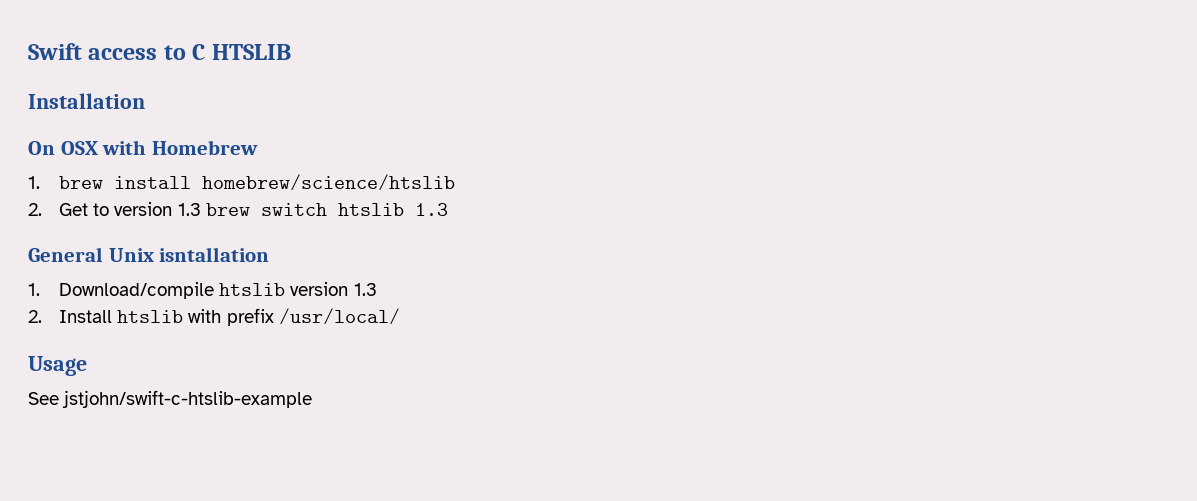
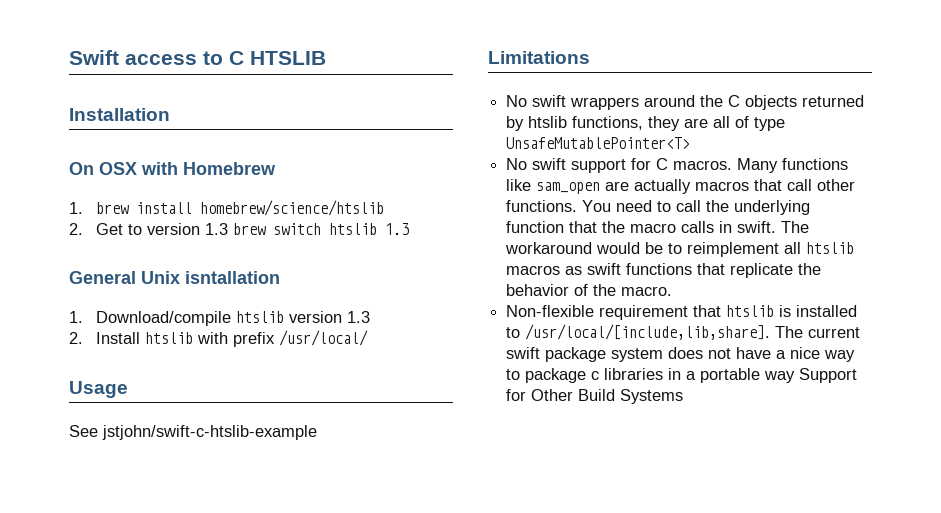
(313, 399) none -> [488,51,590,64] [506,95,865,110] [506,116,786,131] [506,137,691,149] [506,158,849,173] [506,179,856,194] [506,200,811,215] [506,221,810,233] [505,242,855,257] [506,263,822,278] [506,284,673,296] [506,305,858,320] [506,324,861,340] [506,347,856,362] [506,368,858,383] [506,389,684,404] // Limitations // No swift wrappers around the C objects returned by htslib functions, they are all of type UnsafeMutablePointer<T> // No swift support for C macros. Many functions like sam_open are actually macros that call other functions. You need to call the underlying function that the macro calls in swift. The workaround would be to reimplement all htslib macros as swift functions that replicate the behavior of the macro. // Non-flexible requirement that htslib is installed to /usr/local/[include,lib,share]. The current swift package system does not have a nice way to package c libraries in a portable way Support for Other Build Systems

